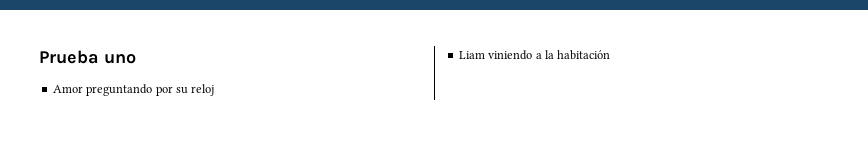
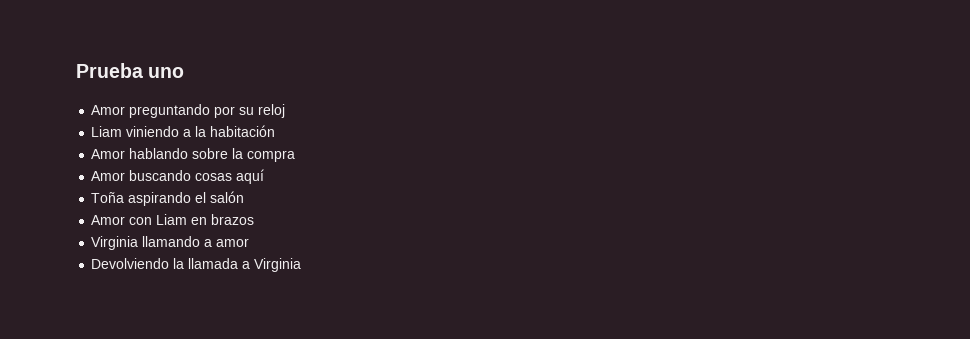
(611, 55) none -> [91,148,296,162] [91,169,265,184] [91,191,245,206] [91,214,255,225] [91,236,250,250] [91,258,302,272] // Amor hablando sobre la compra // Amor buscando cosas aquí // Toña aspirando el salón // Amor con Liam en brazos // Virginia llamando a amor // Devolviendo la llamada a Virginia

